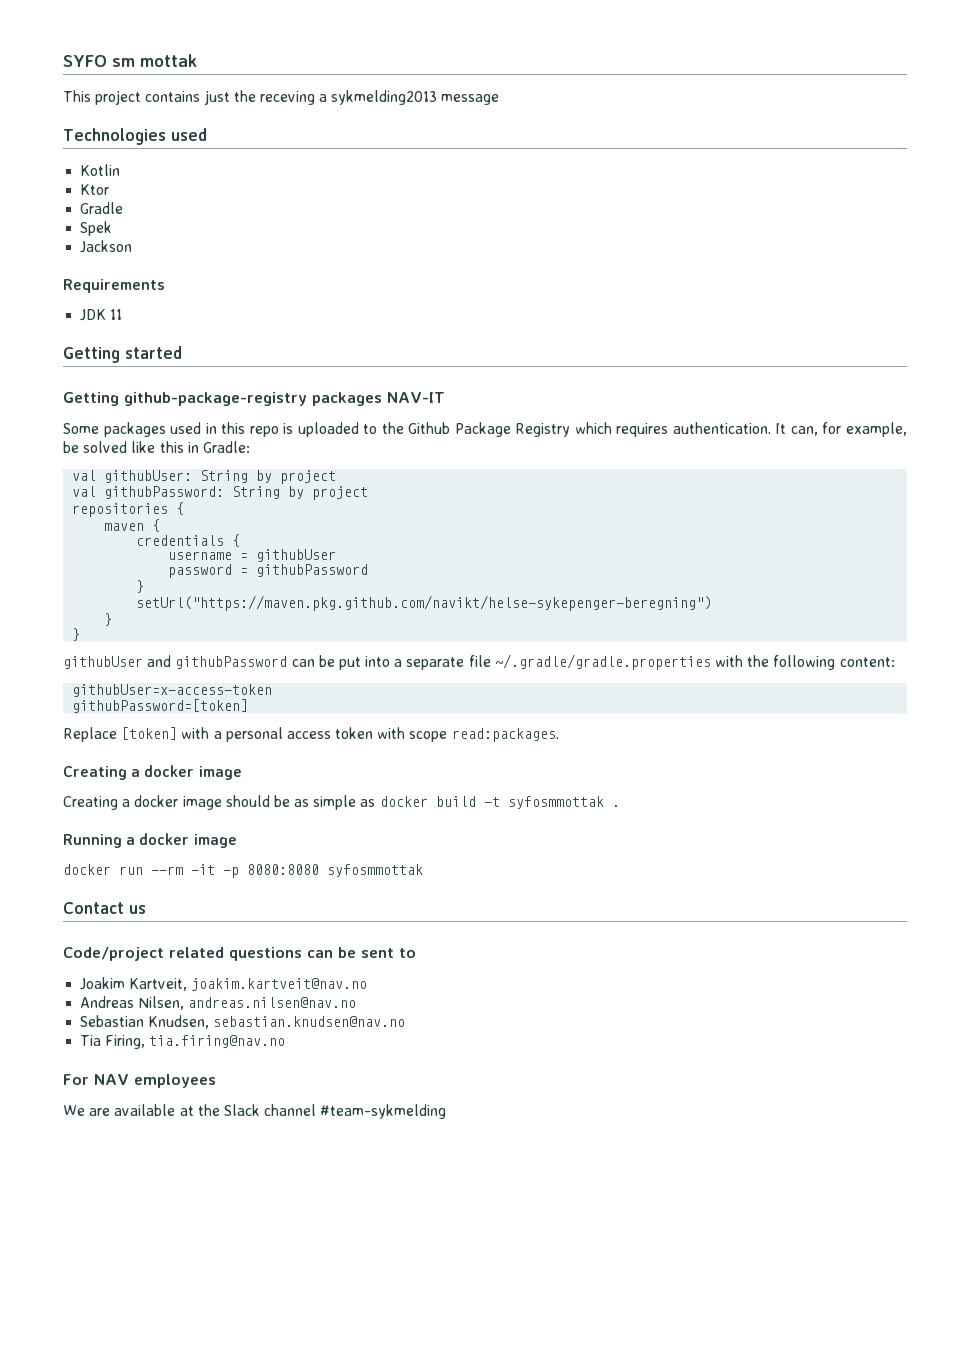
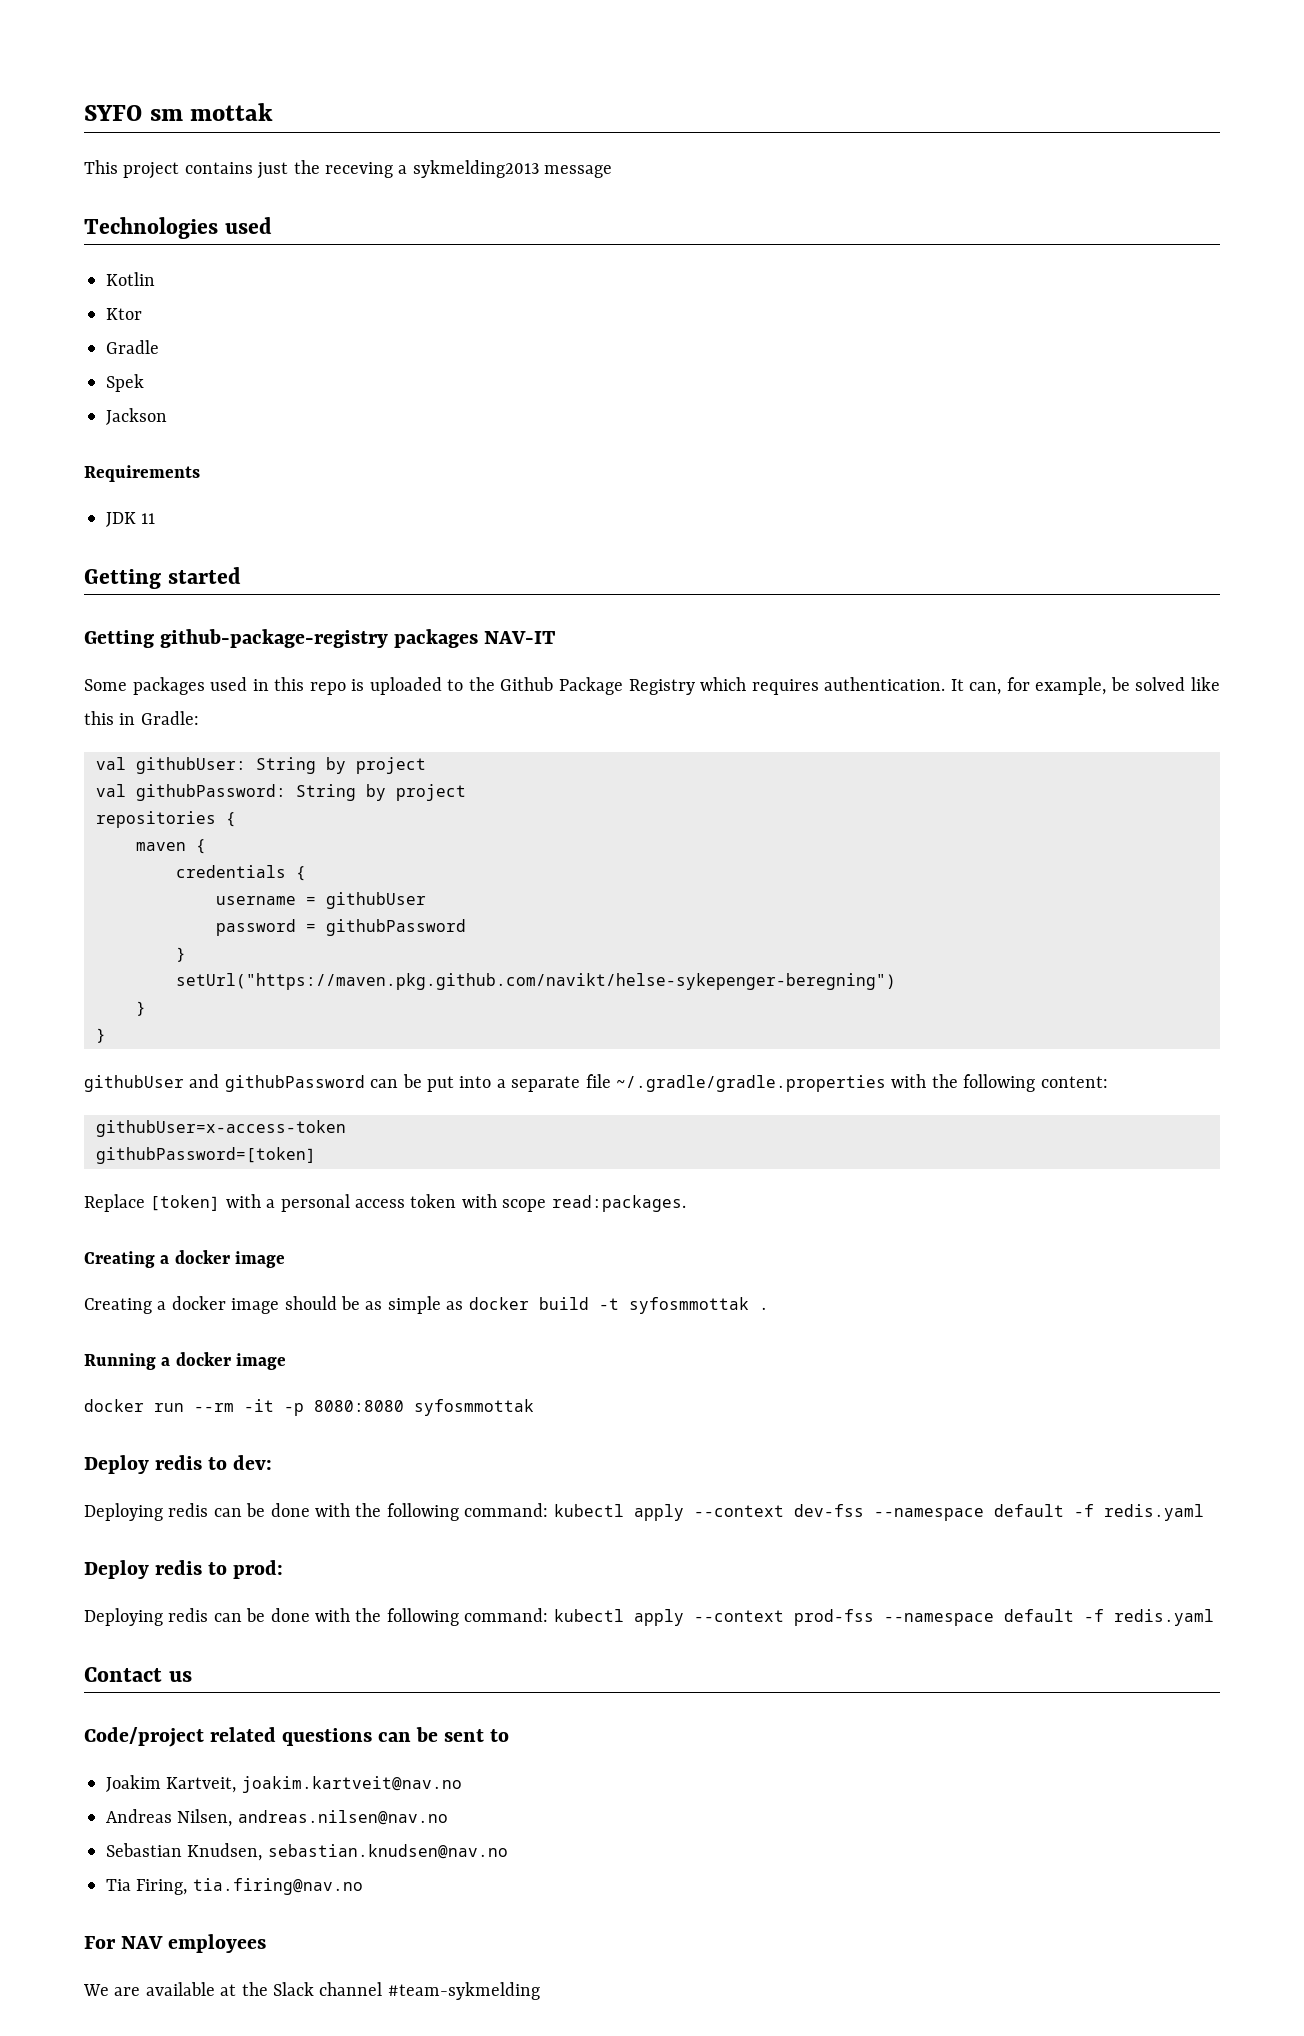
(423, 870) none -> [84,1455,273,1474] [84,1503,1204,1521] [84,1560,284,1579] [84,1608,1214,1626] // Deploy redis to dev: // Deploying redis can be done with the following command: kubectl apply --context dev-fss --namespace default -f redis.yaml // Deploy redis to prod: // Deploying redis can be done with the following command: kubectl apply --context prod-fss --namespace default -f redis.yaml

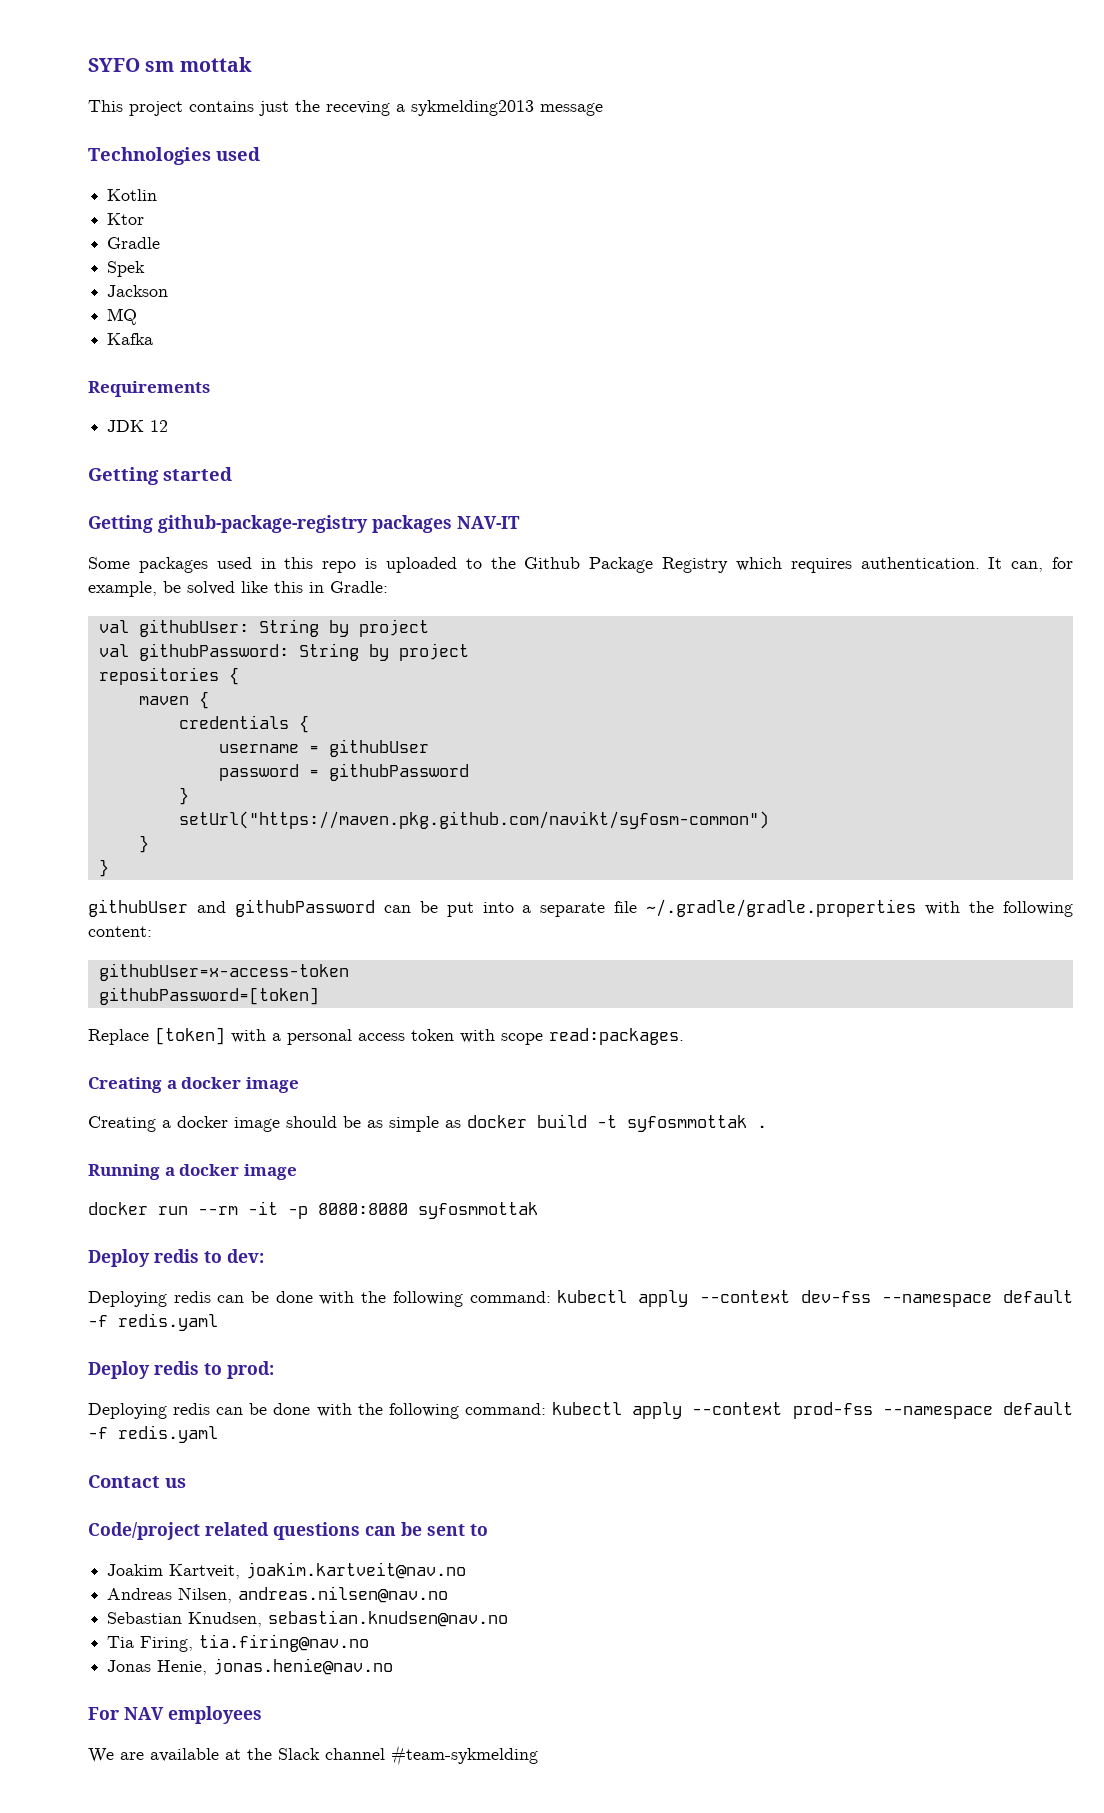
(167, 416) none -> [107,308,138,325] [107,333,154,345] // MQ // Kafka
[141,513,156,524] 11 -> [150,420,169,432] 12
[176,973,896,990] setUrl("https://maven.pkg.github.com/navikt/helse-sykepenger-beregning") -> [178,811,769,829] setUrl("https://maven.pkg.github.com/navikt/syfosm-common")
(363, 1886) none -> [107,1658,394,1675] // Jonas Henie, jonas.henie@nav.no

